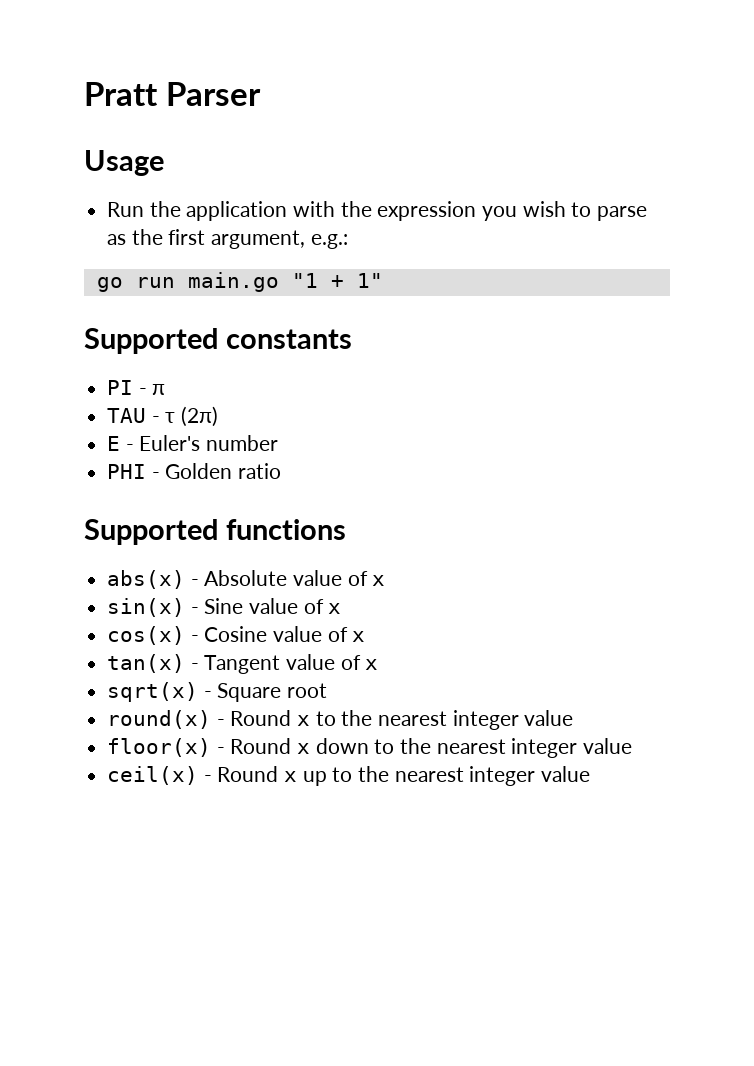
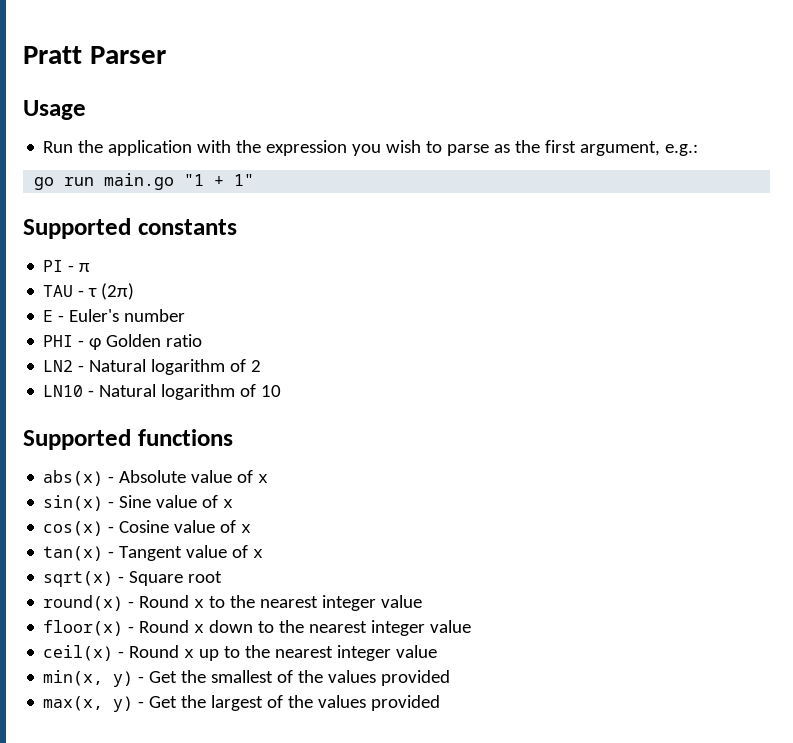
(160, 475) none -> [89,338,102,350] φ
(282, 471) none -> [43,359,262,375] [43,384,282,400] // LN2 - Natural logarithm of 2 // LN10 - Natural logarithm of 10
(591, 774) none -> [43,670,451,687] [43,695,441,712] // min(x, y) - Get the smallest of the values provided // max(x, y) - Get the largest of the values provided

